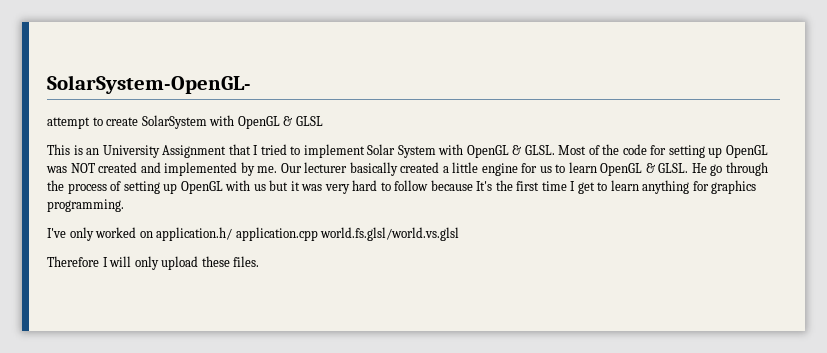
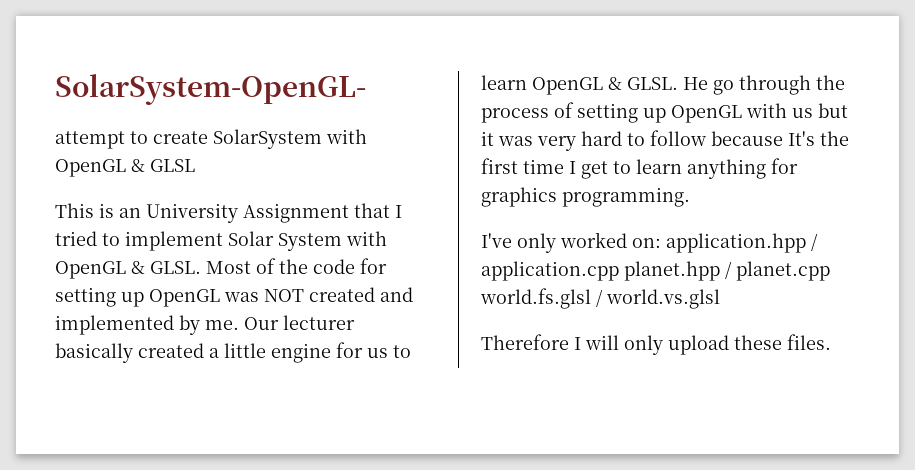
[139,227,460,241] on application.h/ application.cpp world.fs.glsl/world.vs.glsl -> [632,233,818,253] [481,261,830,281] [480,288,720,309] on: application.hpp / application.cpp planet.hpp / planet.cpp world.fs.glsl / world.vs.glsl

